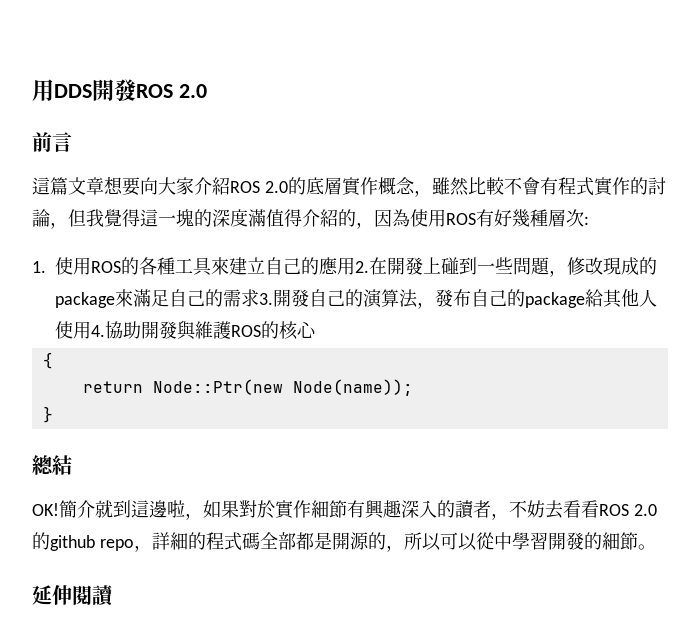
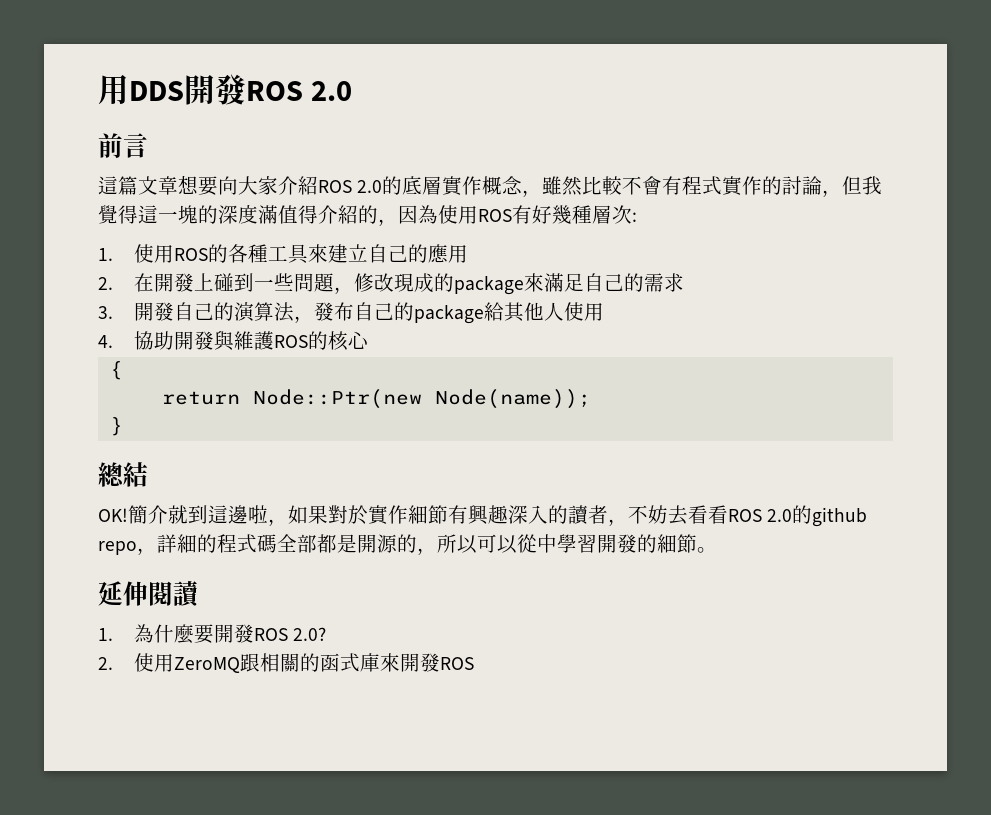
(355, 266) none -> (468, 254) //
(259, 298) none -> (684, 282) //
(91, 330) none -> (604, 312) //
(114, 595) none -> [98,624,326,644] [98,653,474,673] // 1.為什麼要開發ROS 2.0? // 2.使用ZeroMQ跟相關的函式庫來開發ROS

